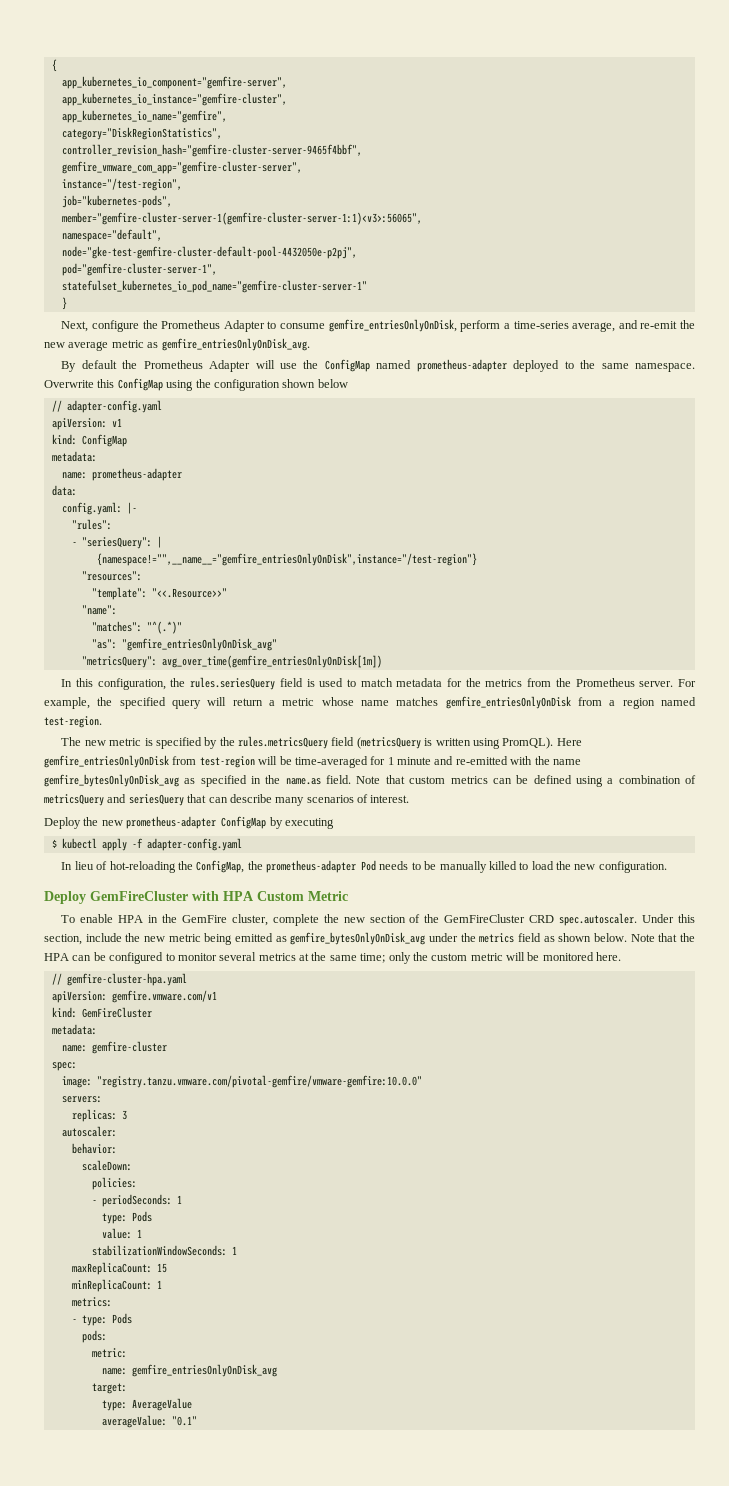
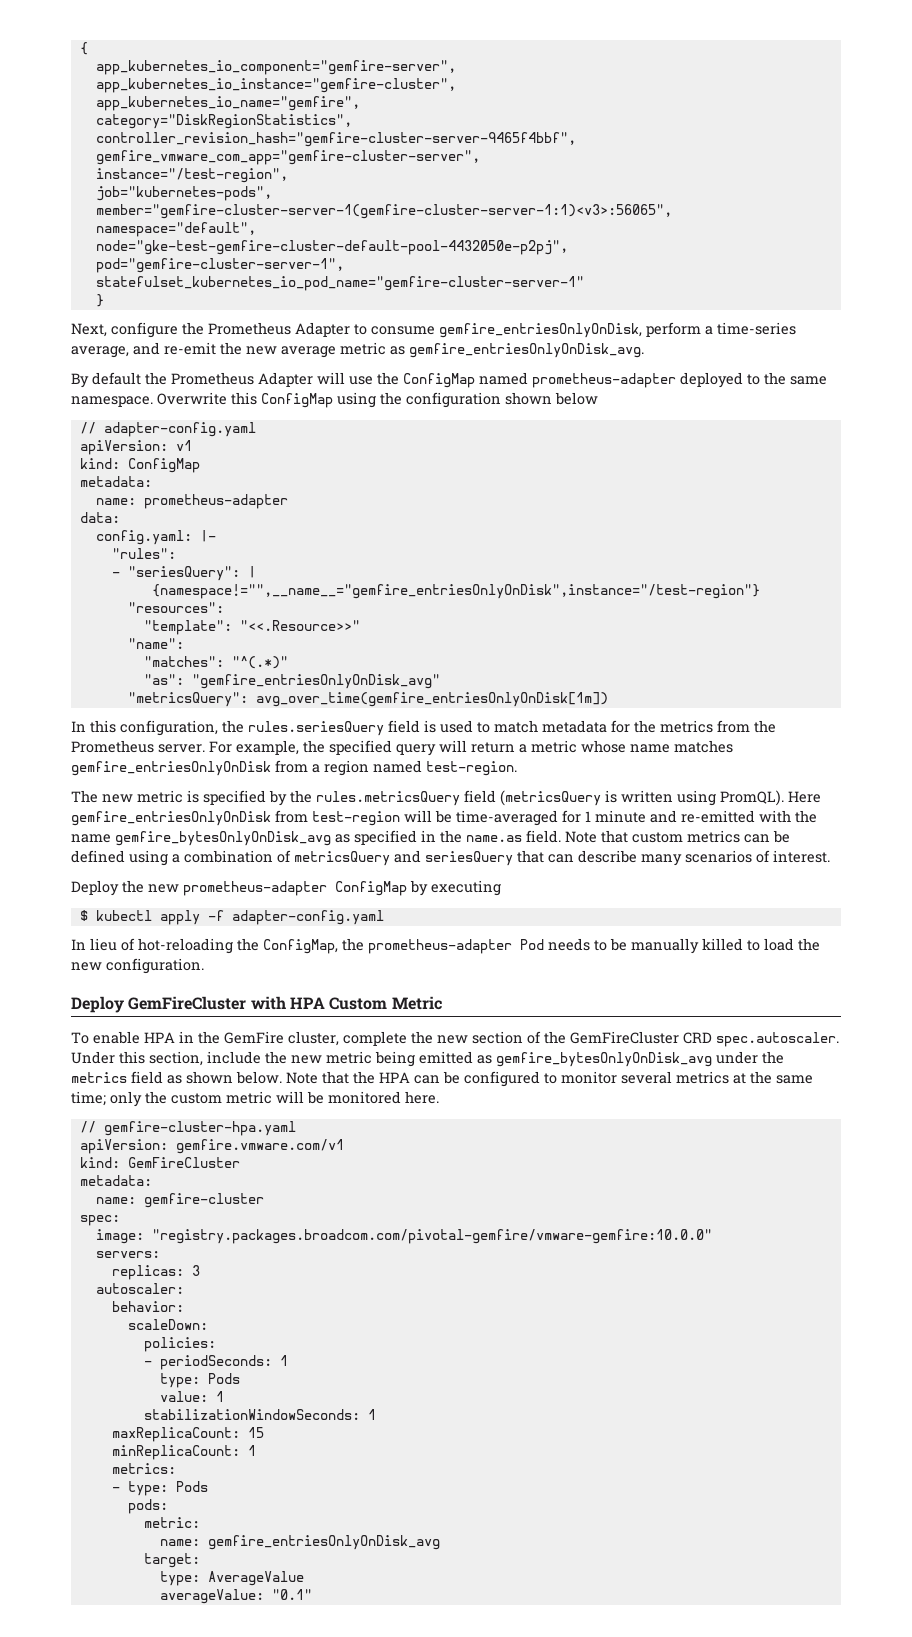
[96,1075,422,1088] "registry.tanzu.vmware.com/pivotal-gemfire/vmware-gemfire:10.0.0" -> [151,1229,712,1244] "registry.packages.broadcom.com/pivotal-gemfire/vmware-gemfire:10.0.0"

